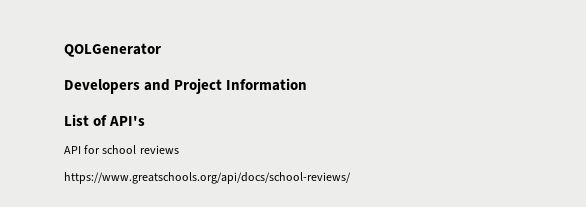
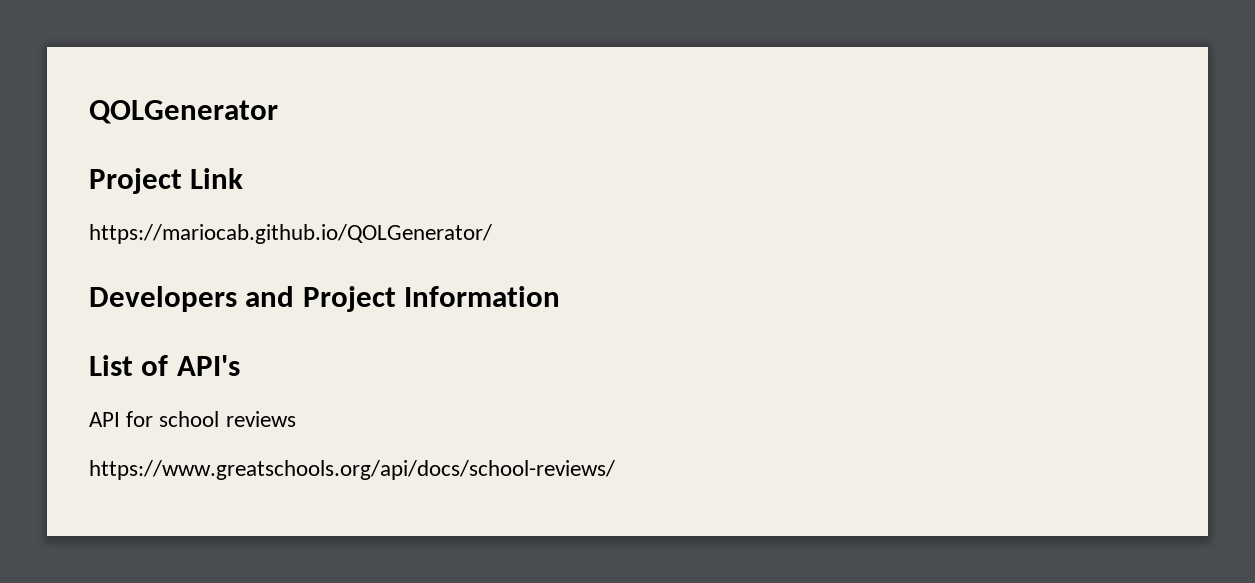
(161, 50) none -> [89,168,244,194] [89,224,492,244] // Project Link // https://mariocab.github.io/QOLGenerator/

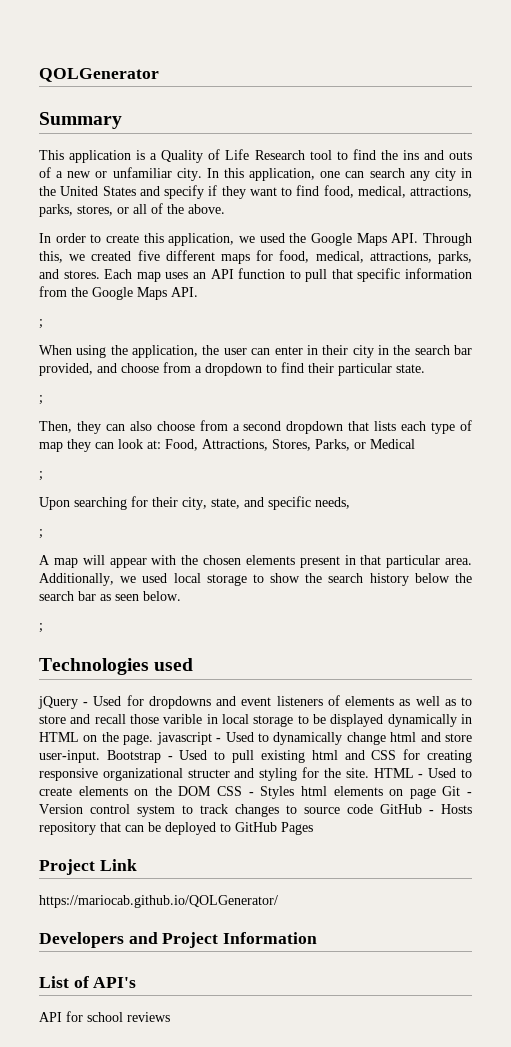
(278, 112) none -> [39,112,122,129] [39,149,472,163] [39,167,473,181] [39,185,472,199] [39,203,225,217] [39,233,473,246] [39,250,472,264] [39,268,472,282] [39,286,198,300] [39,319,43,329] [39,345,472,358] [39,362,425,376] [39,395,43,405] [39,420,472,434] [39,439,415,452] [39,471,43,481] [39,496,350,510] [39,529,43,539] [39,555,472,568] [39,573,473,586] [39,591,181,601] [39,623,43,633] [39,658,194,675] [38,695,472,709] [39,714,472,727] [39,732,473,745] [39,749,472,763] [39,767,472,781] [39,786,473,799] [39,804,472,817] [39,822,313,835] // Summary // This application is a Quality of Life Research tool to find the ins and outs of a new or unfamiliar city. In this application, one can search any city in the United States and specify if they want to find food, medical, attractions, parks, stores, or all of the above. // In order to create this application, we used the Google Maps API. Through this, we created five different maps for food, medical, attractions, parks, and stores. Each map uses an API function to pull that specific information from the Google Maps API. // ; // When using the application, the user can enter in their city in the search bar provided, and choose from a dropdown to find their particular state. // ; // Then, they can also choose from a second dropdown that lists each type of map they can look at: Food, Attractions, Stores, Parks, or Medical // ; // Upon searching for their city, state, and specific needs, // ; // A map will appear with the chosen elements present in that particular area. Additionally, we used local storage to show the search history below the search bar as seen below. // ; // Technologies used // jQuery - Used for dropdowns and event listeners of elements as well as to store and recall those varible in local storage to be displayed dynamically in HTML on the page. javascript - Used to dynamically change html and store user-input. Bootstrap - Used to pull existing html and CSS for creating responsive organizational structer and styling for the site. HTML - Used to create elements on the DOM CSS - Styles html elements on page Git - Version control system to track changes to source code GitHub - Hosts repository that can be deployed to GitHub Pages
[89,460,615,480] // https://www.greatschools.org/api/docs/school-reviews/ -> (170, 1017) none

